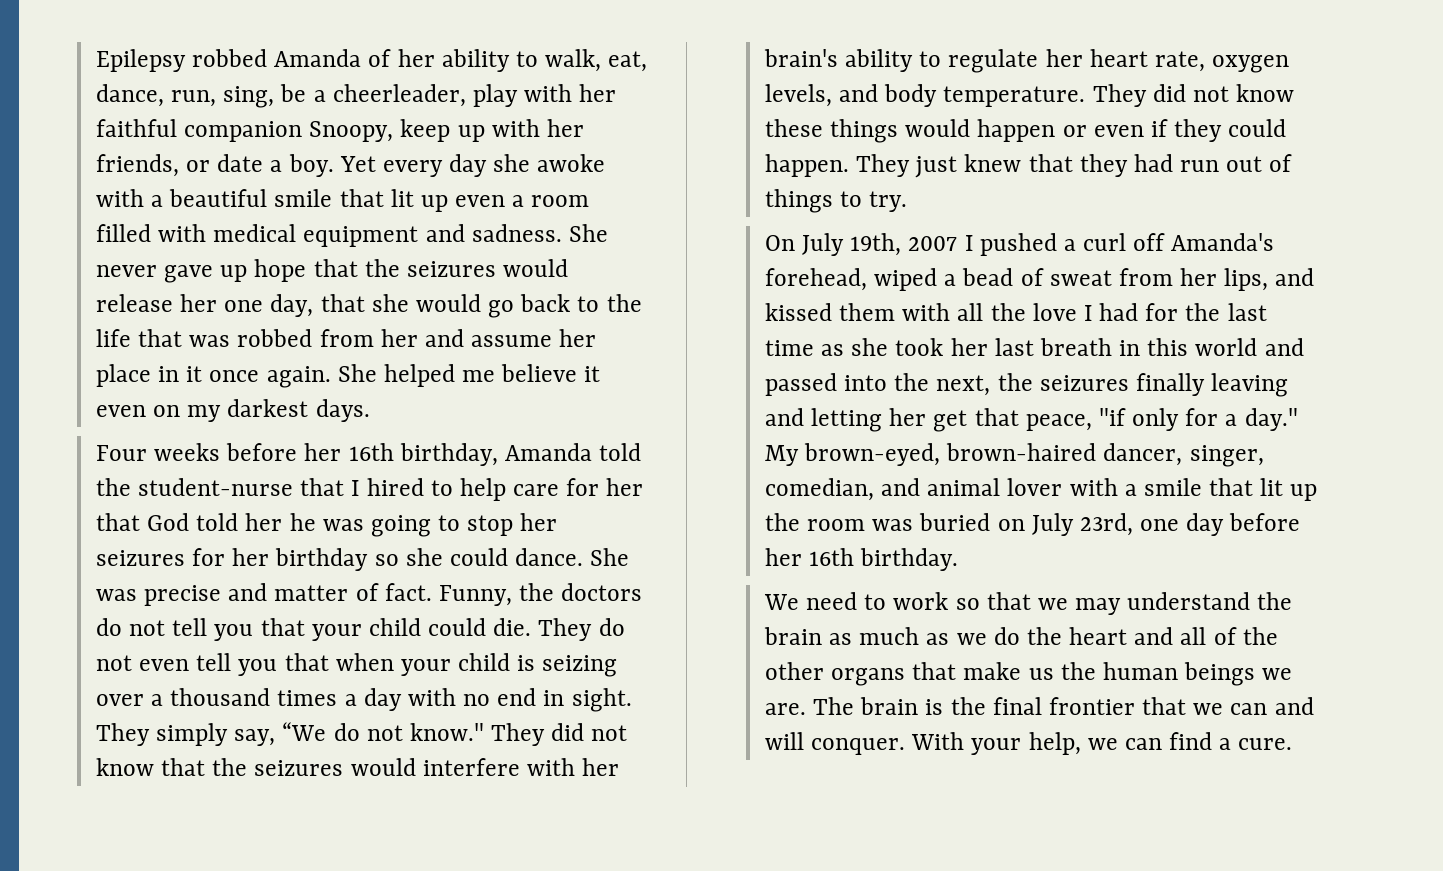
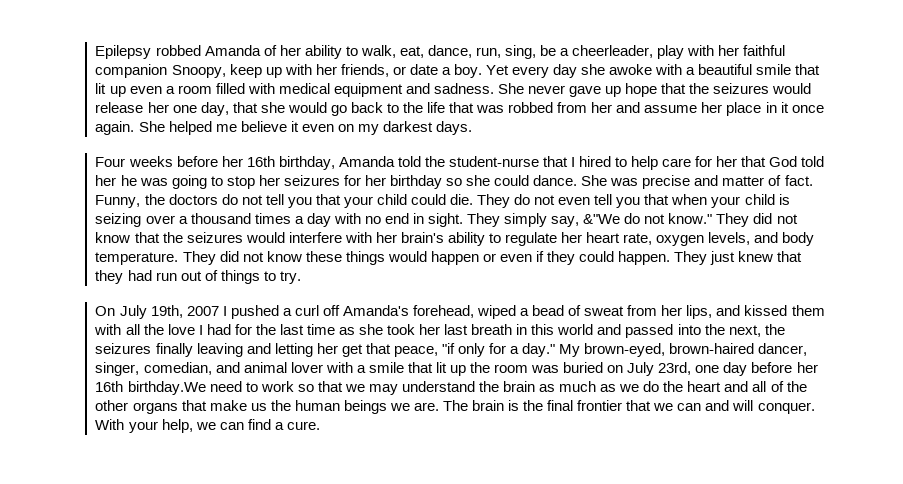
[282,722,327,741] “We -> [583,214,621,224] &"We
[860,548,959,571] [763,594,799,610] birthday. // We -> [127,381,206,395] birthday.We

